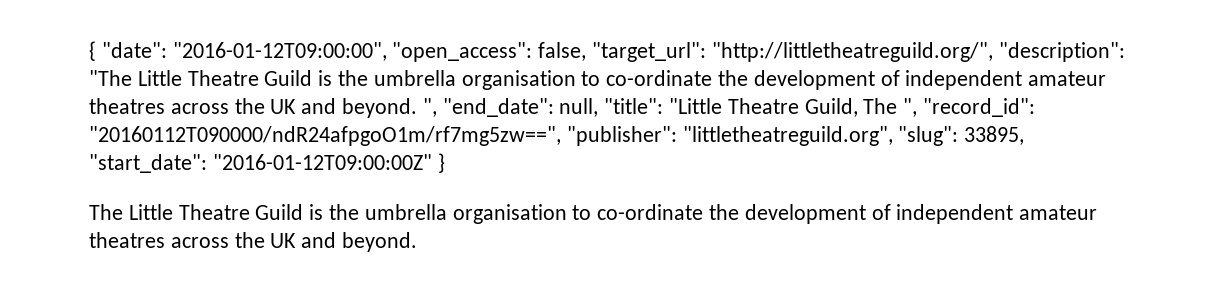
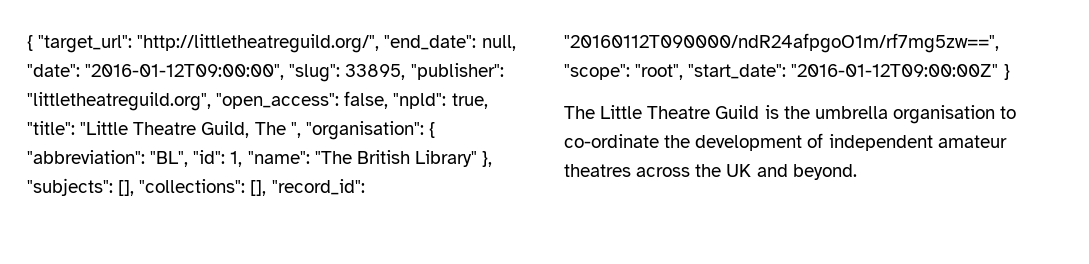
[89,41,1125,62] [89,70,1107,90] [89,98,599,118] { "date": "2016-01-12T09:00:00", "open_access": false, "target_url": "http://littletheatreguild.org/", "description": "The Little Theatre Guild is the umbrella organisation to co-ordinate the development of independent amateur theatres across the UK and beyond. ", "end_date": null, -> [27,34,516,53] [27,63,504,82] [27,91,488,111] { "target_url": "http://littletheatreguild.org/", "end_date": null, "date": "2016-01-12T09:00:00", "slug": 33895, "publisher": "littletheatreguild.org", "open_access": false, "npld": true,
[923,98,1036,117] [89,126,1025,146] "record_id": "20160112T090000/ndR24afpgoO1m/rf7mg5zw==", "publisher": "littletheatreguild.org", "slug": 33895, -> [305,121,435,140] [27,150,493,167] [27,178,365,196] [564,33,999,53] [564,64,684,80] "organisation": { "abbreviation": "BL", "id": 1, "name": "The British Library" }, "subjects": [], "collections": [], "record_id": "20160112T090000/ndR24afpgoO1m/rf7mg5zw==", "scope": "root",

